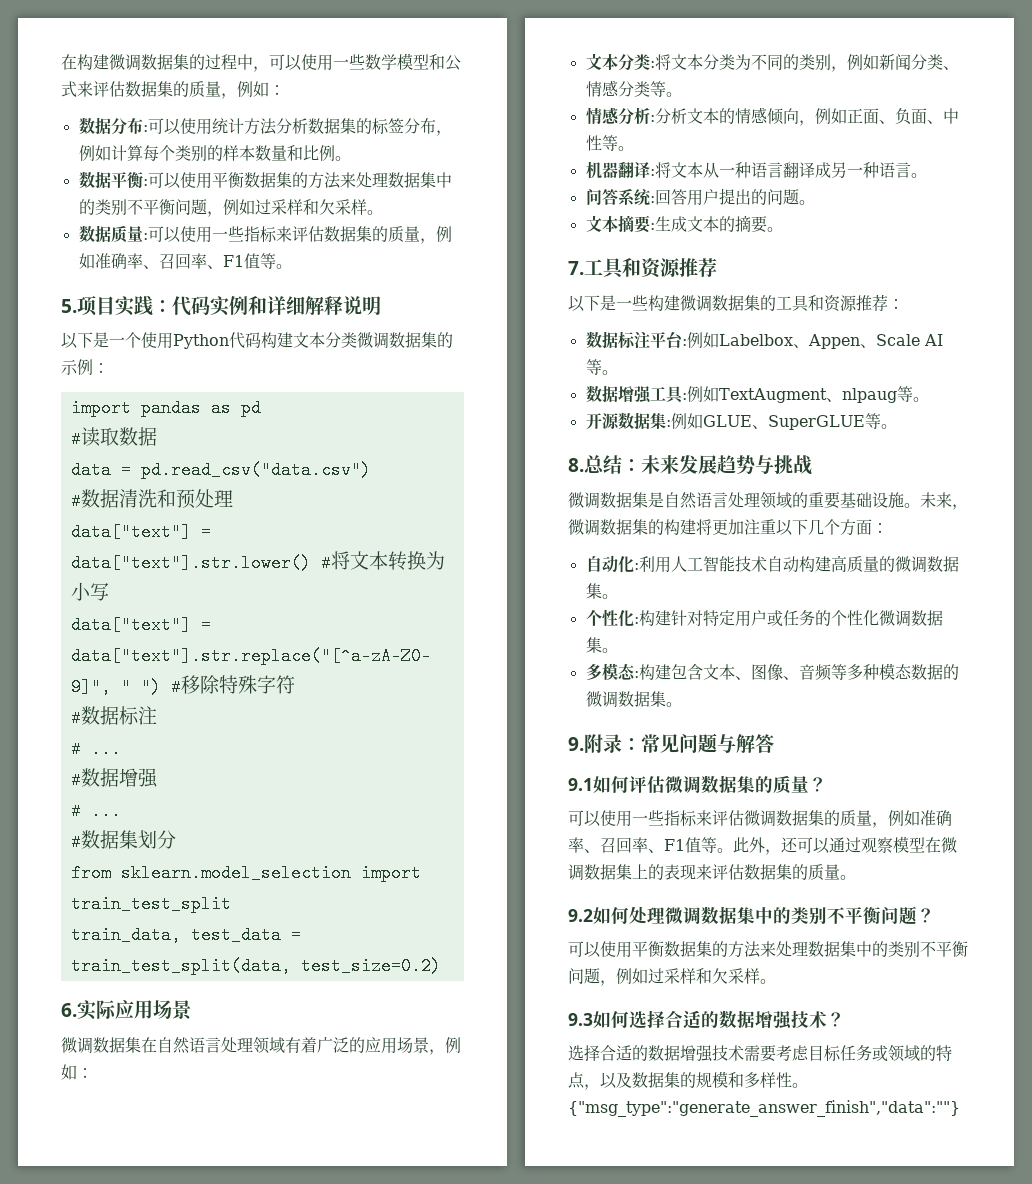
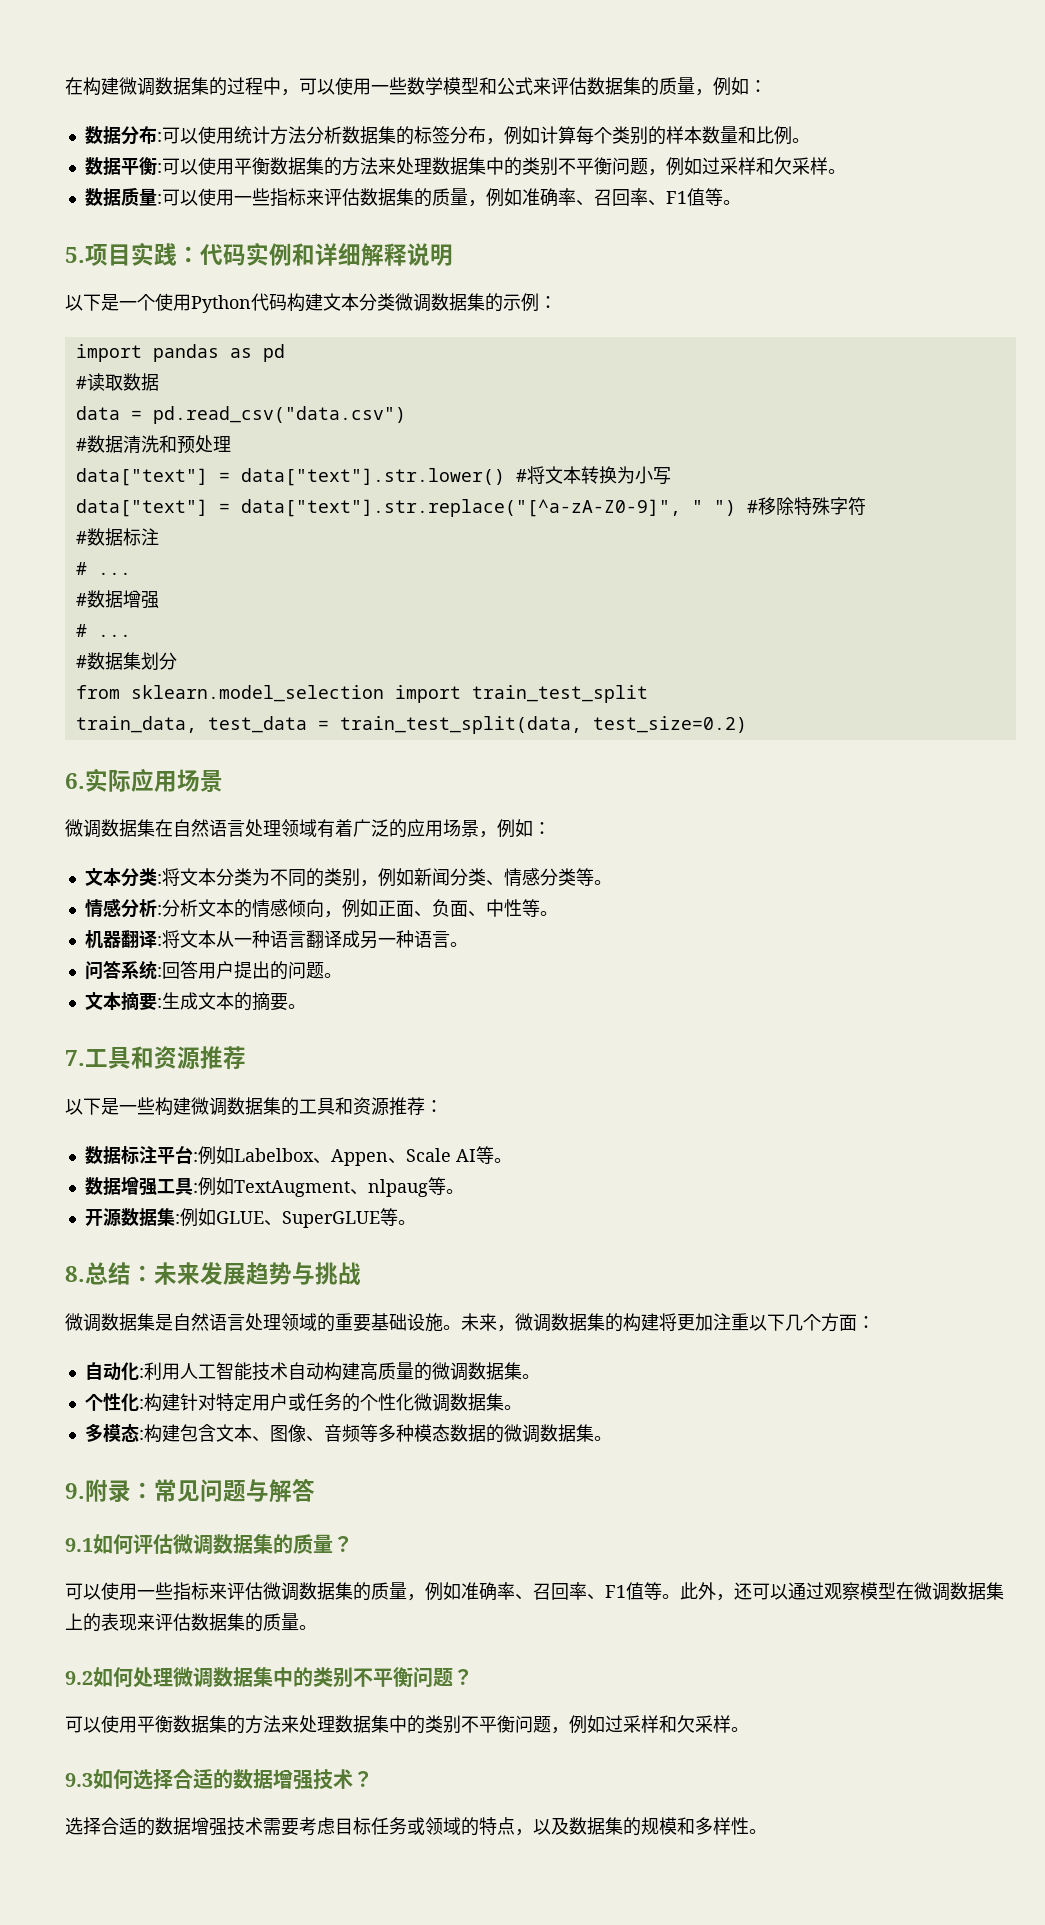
[568,1100,960,1117] {"msg_type":"generate_answer_finish","data":""} -> (767, 1831) none

